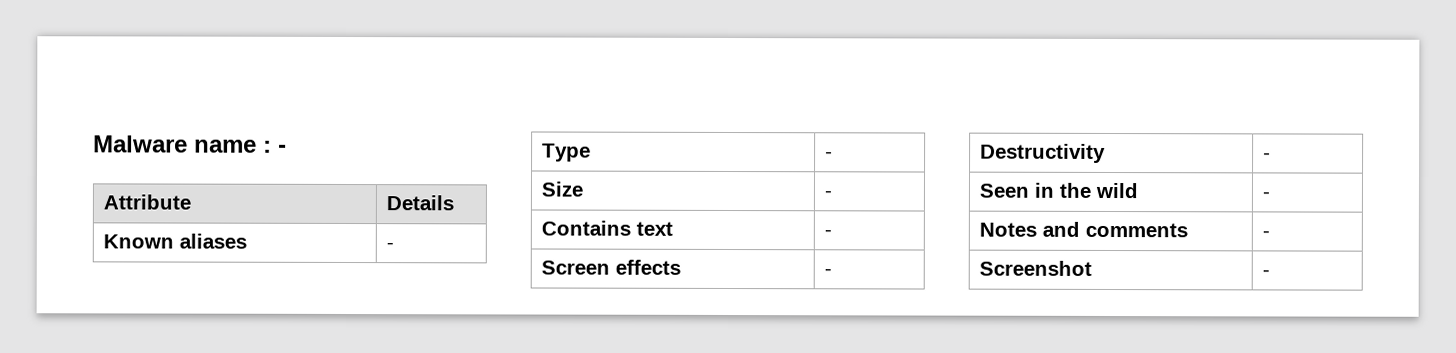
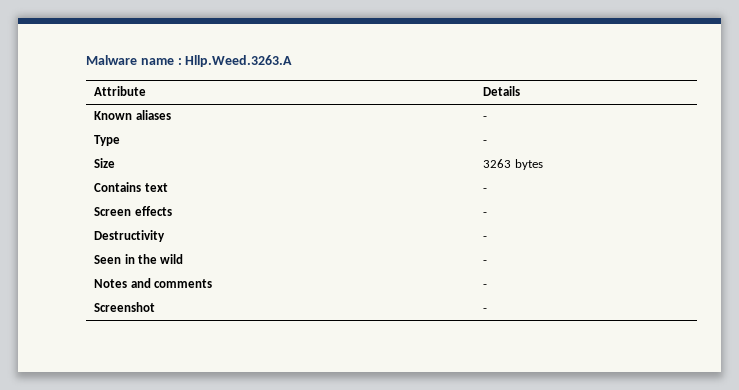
[278,144,287,153] - -> [185,55,293,67] Hllp.Weed.3263.A
[824,190,833,198] - -> [483,159,543,170] 3263 bytes

